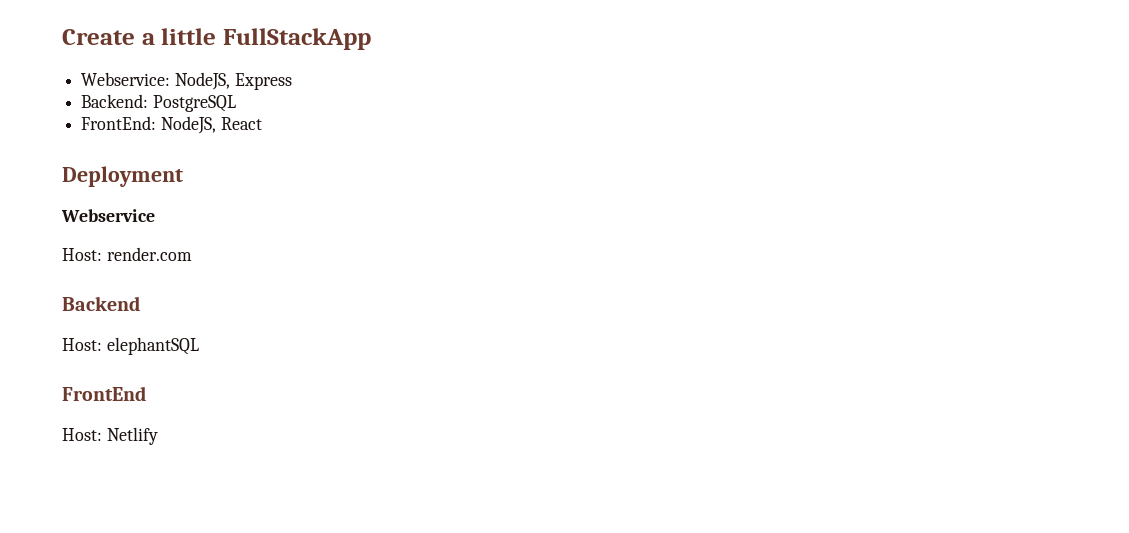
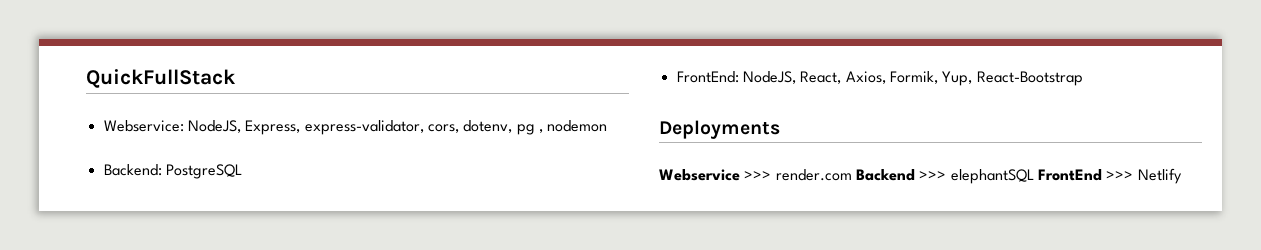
[62,28,371,50] [81,72,292,90] [81,94,236,112] [81,116,262,134] [62,166,183,187] Create a little FullStackApp // Webservice: NodeJS, Express // Backend: PostgreSQL // FrontEnd: NodeJS, React // Deployment -> [86,69,236,88] [103,120,608,135] [103,164,242,179] [676,71,1083,86] [659,120,780,139] QuickFullStack // Webservice: NodeJS, Express, express-validator, cors, dotenv, pg , nodemon // Backend: PostgreSQL // FrontEnd: NodeJS, React, Axios, Formik, Yup, React-Bootstrap // Deployments
[62,248,102,261] // Host: -> [744,171,772,180] >>>
(192, 254) // -> (852, 175) none
[62,338,102,351] // Host: -> [919,171,947,180] >>>
(199, 346) // -> (1034, 176) none
[62,428,102,441] // Host: -> [1106,171,1134,180] >>>

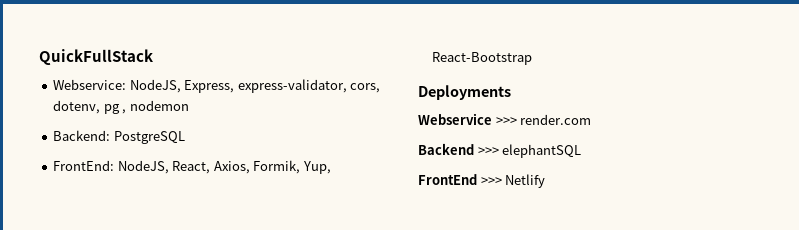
(852, 175) none -> (592, 119) //
(1034, 176) none -> (582, 151) //

